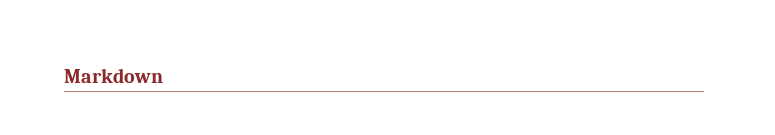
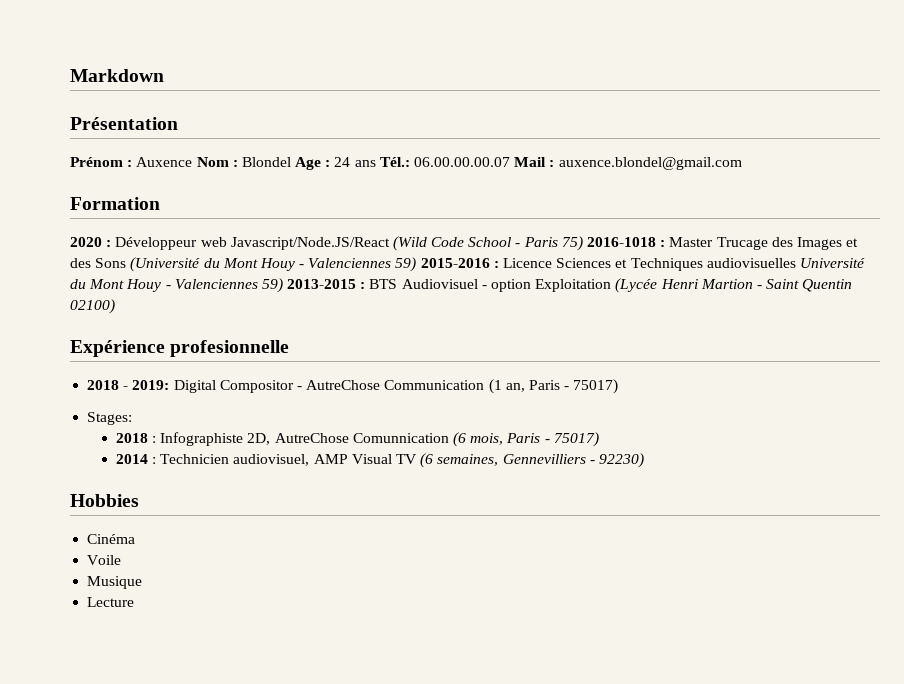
(163, 75) none -> [70,117,178,130] [70,157,742,170] [70,197,160,210] [70,236,859,251] [70,257,865,272] [70,278,853,293] [70,299,115,314] [70,340,290,357] [87,379,619,394] [87,412,133,425] [115,432,599,447] [115,453,644,468] [70,494,139,507] [87,534,136,544] [87,555,122,565] [87,576,143,589] [87,597,135,607] // Présentation // Prénom : Auxence Nom : Blondel Age : 24 ans Tél.: 06.00.00.00.07 Mail : auxence.blondel@gmail.com // Formation // 2020 : Développeur web Javascript/Node.JS/React (Wild Code School - Paris 75) 2016-1018 : Master Trucage des Images et des Sons (Université du Mont Houy - Valenciennes 59) 2015-2016 : Licence Sciences et Techniques audiovisuelles Université du Mont Houy - Valenciennes 59) 2013-2015 : BTS Audiovisuel - option Exploitation (Lycée Henri Martion - Saint Quentin 02100) // Expérience profesionnelle // 2018 - 2019: Digital Compositor - AutreChose Communication (1 an, Paris - 75017) // Stages: // 2018 : Infographiste 2D, AutreChose Comunnication (6 mois, Paris - 75017) // 2014 : Technicien audiovisuel, AMP Visual TV (6 semaines, Gennevilliers - 92230) // Hobbies // Cinéma // Voile // Musique // Lecture

